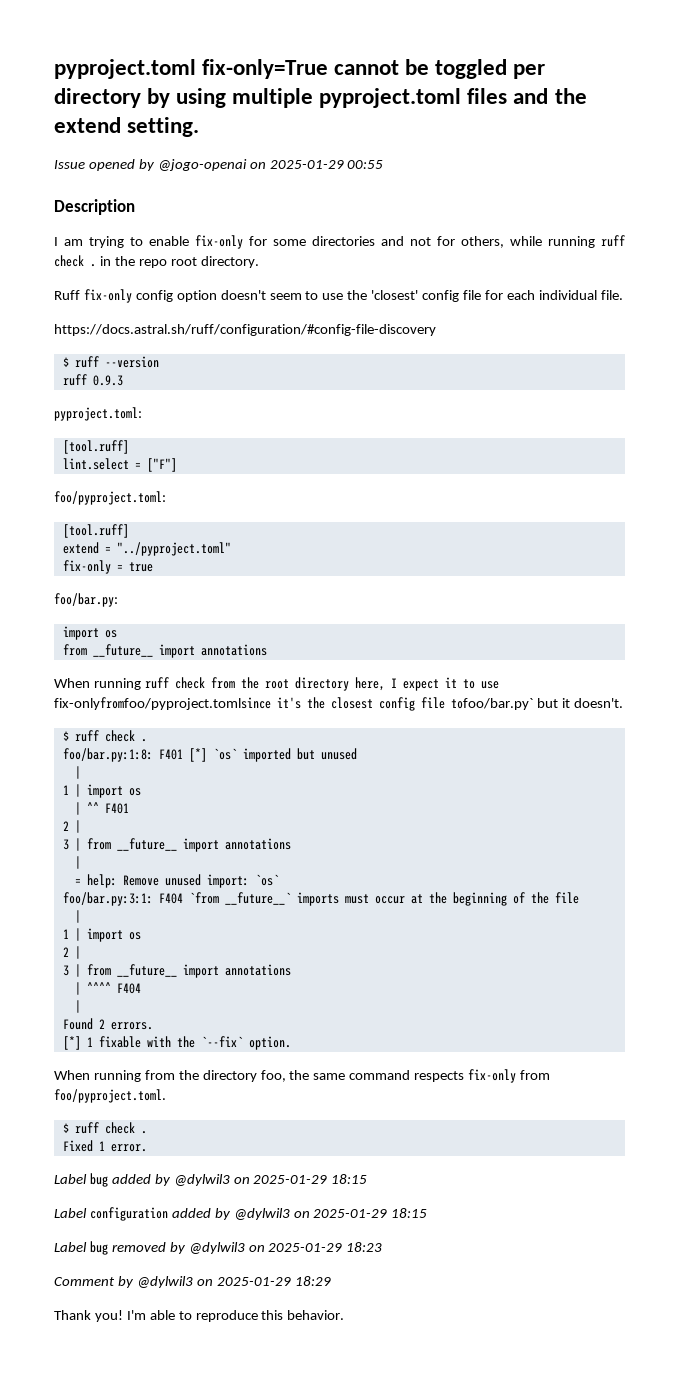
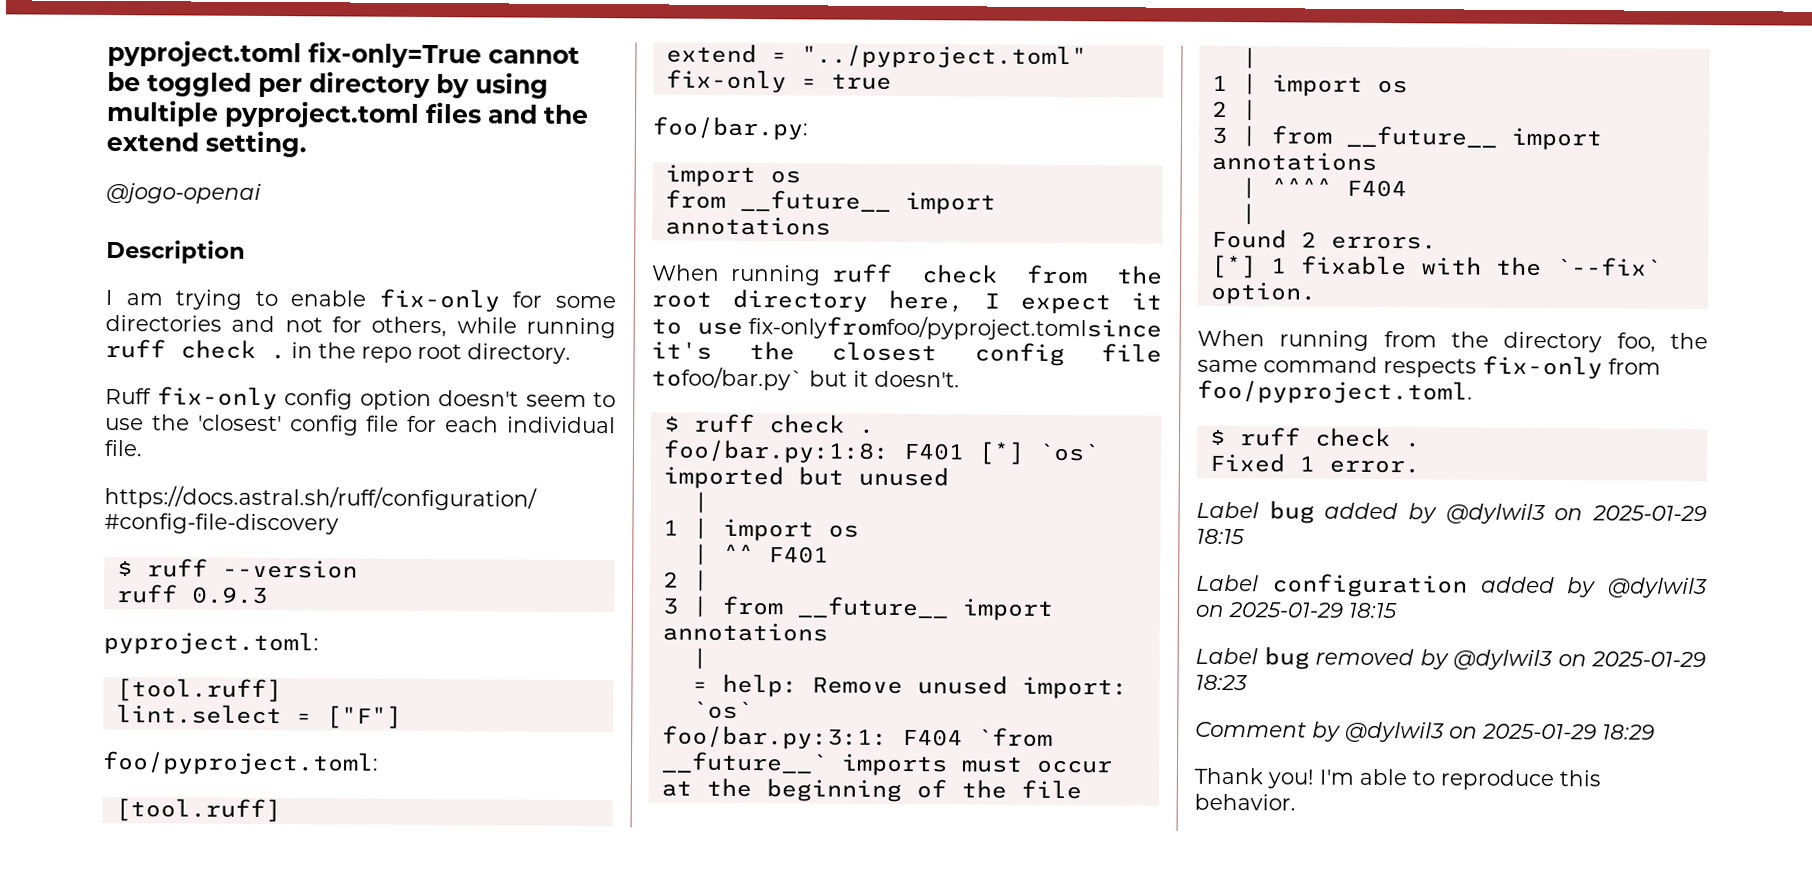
[54,159,384,171] Issue opened by @jogo-openai on 2025-01-29 00:55 -> [106,182,261,204] @jogo-openai

